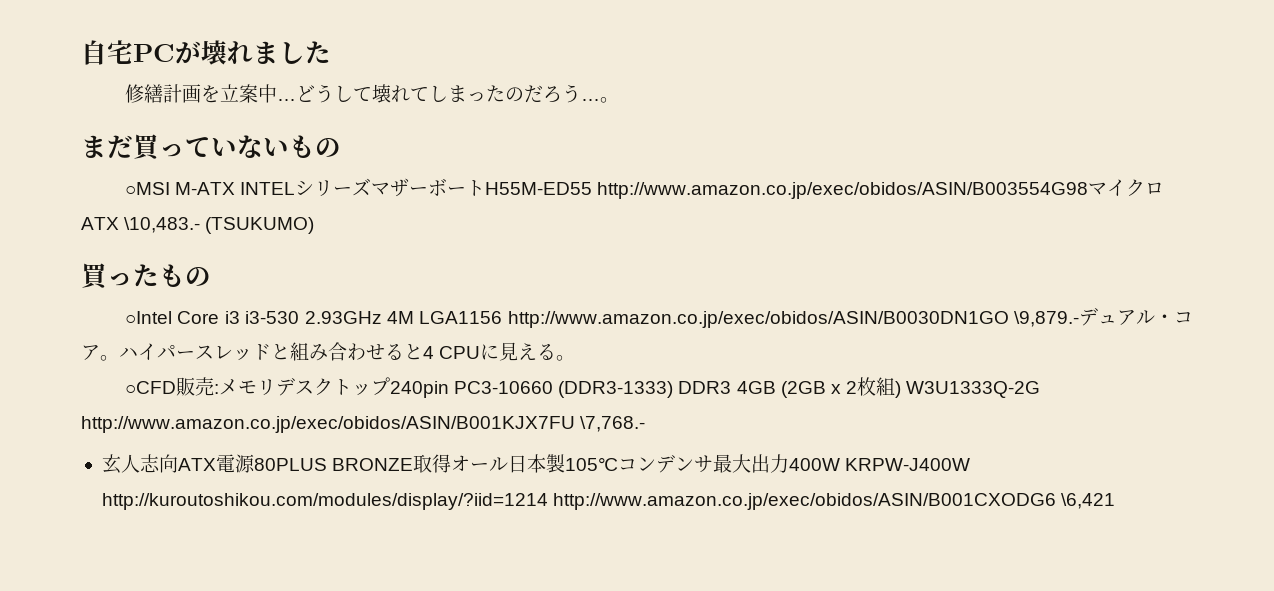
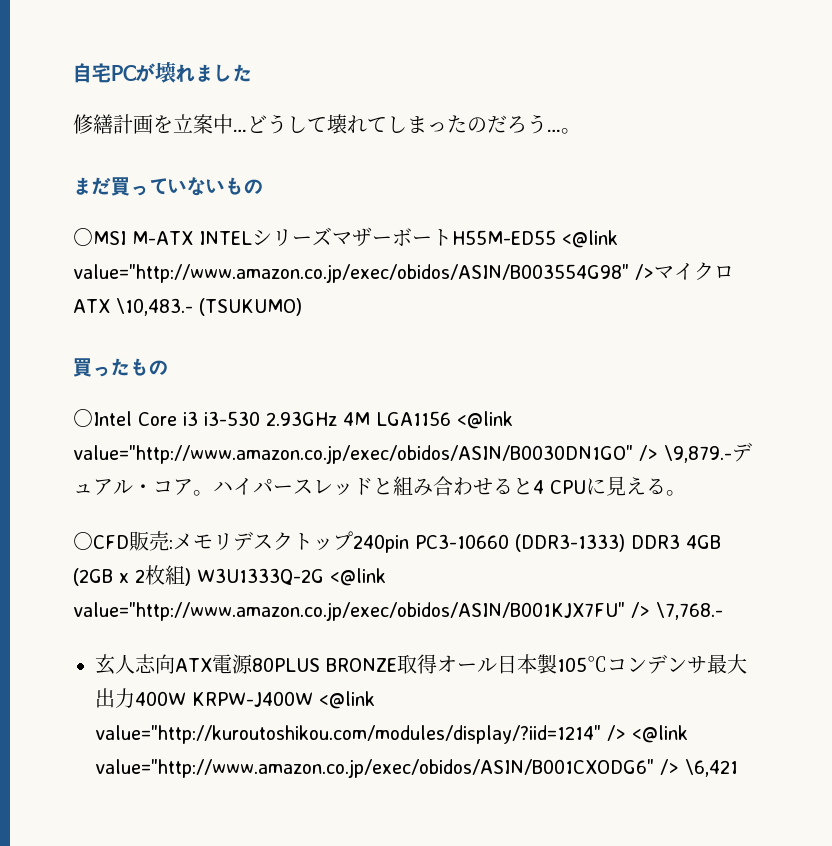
[597,182,1089,199] http://www.amazon.co.jp/exec/obidos/ASIN/B003554G98 -> [561,230,618,248] [73,264,654,283] <@link value="http://www.amazon.co.jp/exec/obidos/ASIN/B003554G98" />
[507,311,1009,328] http://www.amazon.co.jp/exec/obidos/ASIN/B0030DN1GO -> [457,411,513,429] [73,445,658,464] <@link value="http://www.amazon.co.jp/exec/obidos/ASIN/B0030DN1GO" />
[81,416,575,433] http://www.amazon.co.jp/exec/obidos/ASIN/B001KJX7FU -> [330,568,386,586] [73,602,650,621] <@link value="http://www.amazon.co.jp/exec/obidos/ASIN/B001KJX7FU" />
[101,493,1057,510] http://kuroutoshikou.com/modules/display/?iid=1214 http://www.amazon.co.jp/exec/obidos/ASIN/B001CXODG6 -> [319,691,375,709] [95,725,688,744] [95,759,679,778] <@link value="http://kuroutoshikou.com/modules/display/?iid=1214" /> <@link value="http://www.amazon.co.jp/exec/obidos/ASIN/B001CXODG6" />

